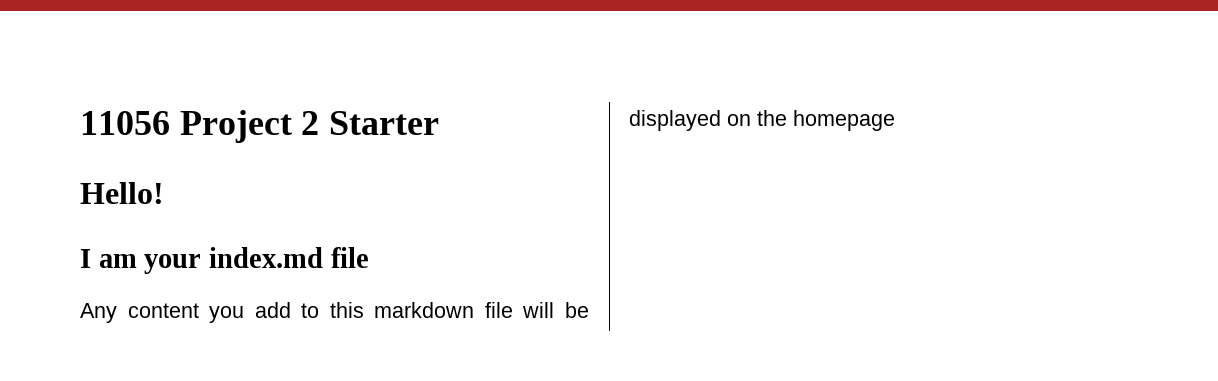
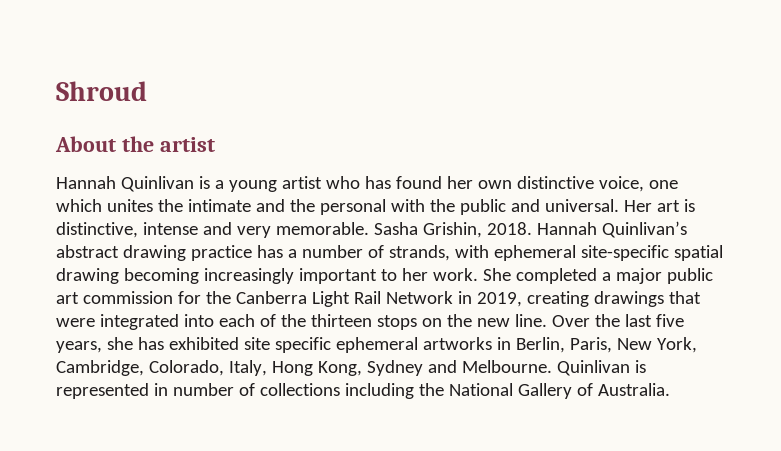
[80,110,440,143] [80,182,164,204] [80,247,369,274] [80,302,589,323] [629,110,895,131] 11056 Project 2 Starter // Hello! // I am your index.md file // Any content you add to this markdown file will be displayed on the homepage -> [56,81,147,101] [55,136,215,152] [56,176,678,192] [56,199,695,215] [56,221,687,238] [56,245,723,261] [56,268,713,284] [56,291,701,307] [56,314,684,330] [56,337,697,353] [56,360,646,376] [56,383,670,399] Shroud // About the artist // Hannah Quinlivan is a young artist who has found her own distinctive voice, one which unites the intimate and the personal with the public and universal. Her art is distinctive, intense and very memorable. Sasha Grishin, 2018. Hannah Quinlivan’s abstract drawing practice has a number of strands, with ephemeral site-specific spatial drawing becoming increasingly important to her work. She completed a major public art commission for the Canberra Light Rail Network in 2019, creating drawings that were integrated into each of the thirteen stops on the new line. Over the last five years, she has exhibited site specific ephemeral artworks in Berlin, Paris, New York, Cambridge, Colorado, Italy, Hong Kong, Sydney and Melbourne. Quinlivan is represented in number of collections including the National Gallery of Australia.

